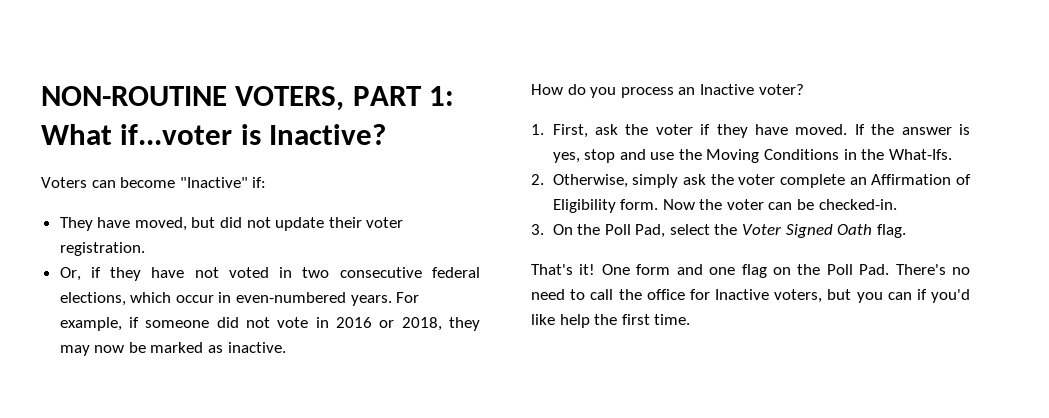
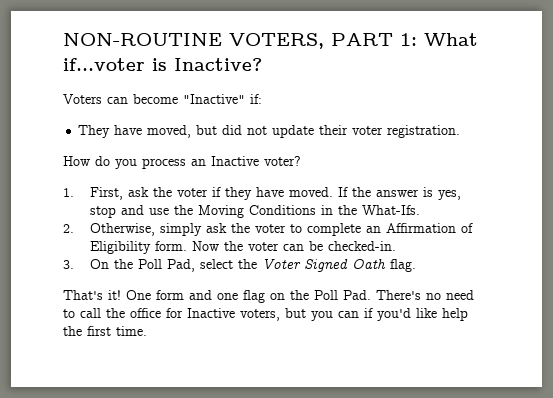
[59,267,480,281] [59,292,420,306] [59,317,480,331] [59,342,286,356] // Or, if they have not voted in two consecutive federal elections, which occur in even-numbered years. For example, if someone did not vote in 2016 or 2018, they may now be marked as inactive. -> (461, 131) none
(776, 179) none -> [290,224,303,233] to

